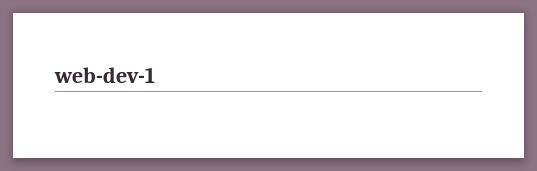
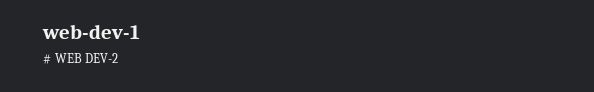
(155, 75) none -> [43,53,119,64] // # WEB DEV-2

